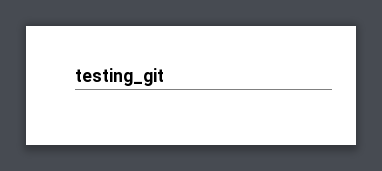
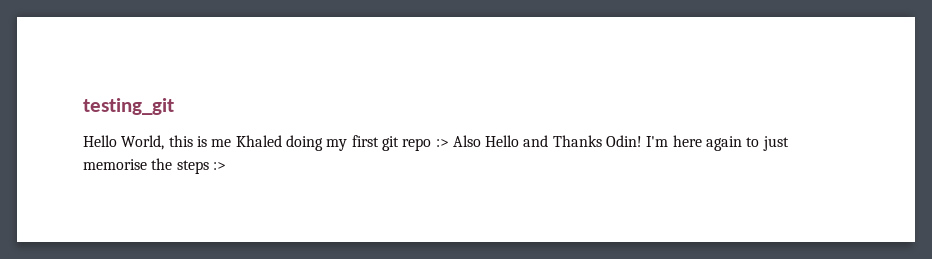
(164, 77) none -> [83,135,789,151] [83,158,226,174] // Hello World, this is me Khaled doing my first git repo :> Also Hello and Thanks Odin! I'm here again to just memorise the steps :>

